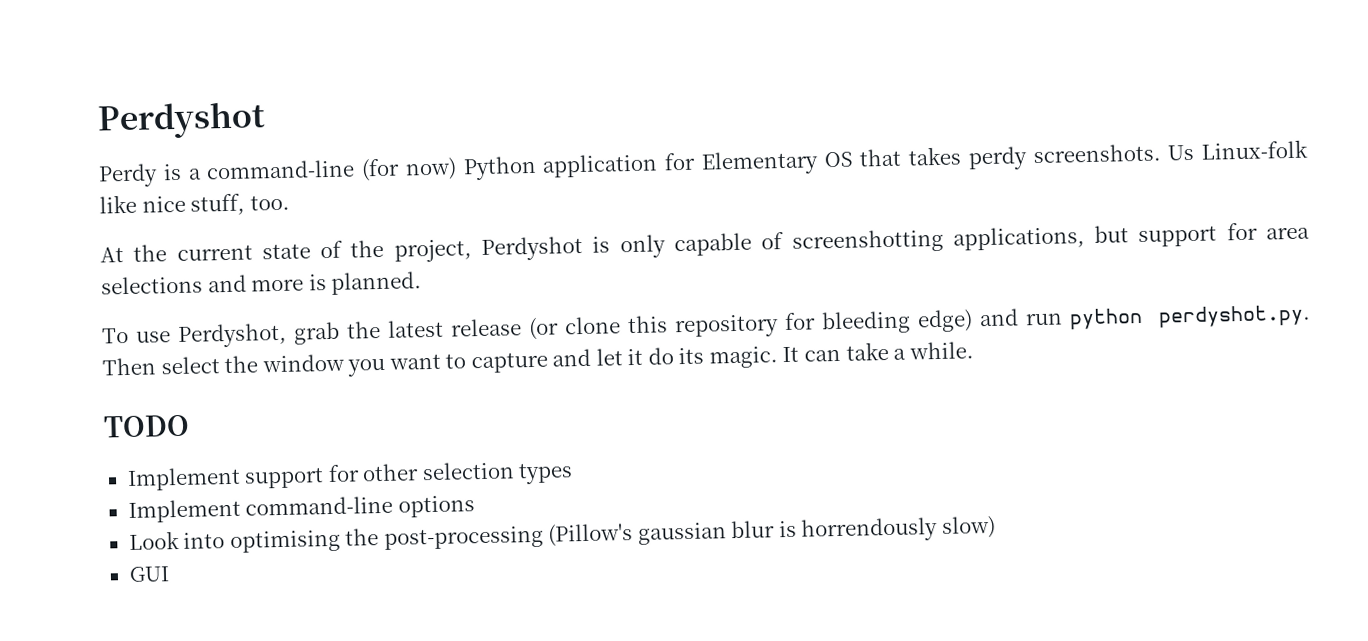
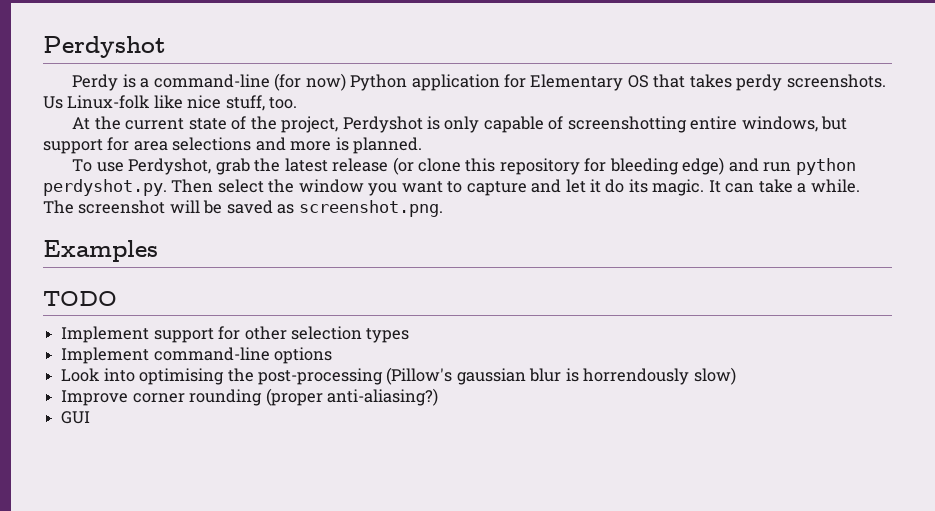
[952,226,1085,251] applications, -> [690,116,818,132] entire windows,
(974, 350) none -> [43,200,443,217] [43,240,158,262] The screenshot will be saved as screenshot.png. // Examples
(996, 527) none -> [61,388,438,406] // Improve corner rounding (proper anti-aliasing?)

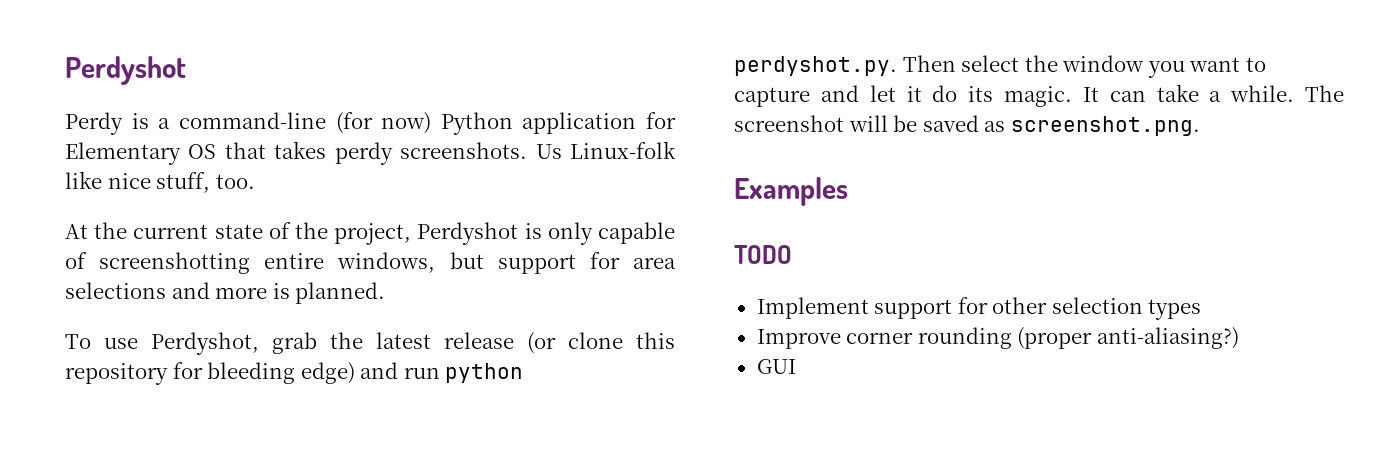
[61,347,333,364] [61,367,736,385] // Implement command-line options // Look into optimising the post-processing (Pillow's gaussian blur is horrendously slow) -> (1202, 309) none

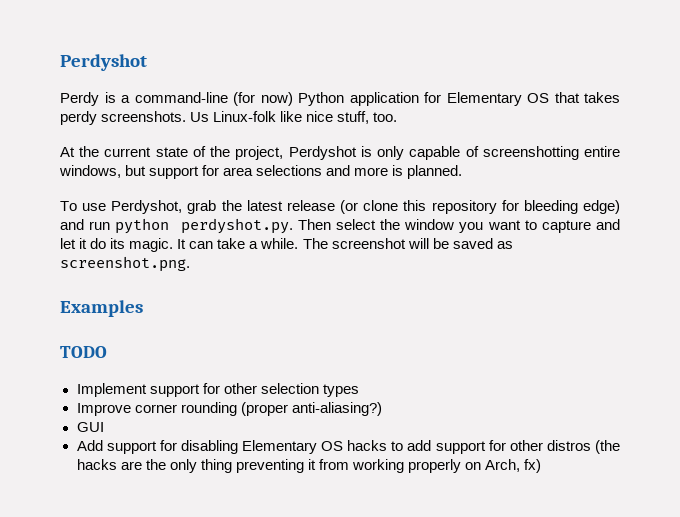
(796, 366) none -> [76,440,621,454] [76,459,542,473] // Add support for disabling Elementary OS hacks to add support for other distros (the hacks are the only thing preventing it from working properly on Arch, fx)

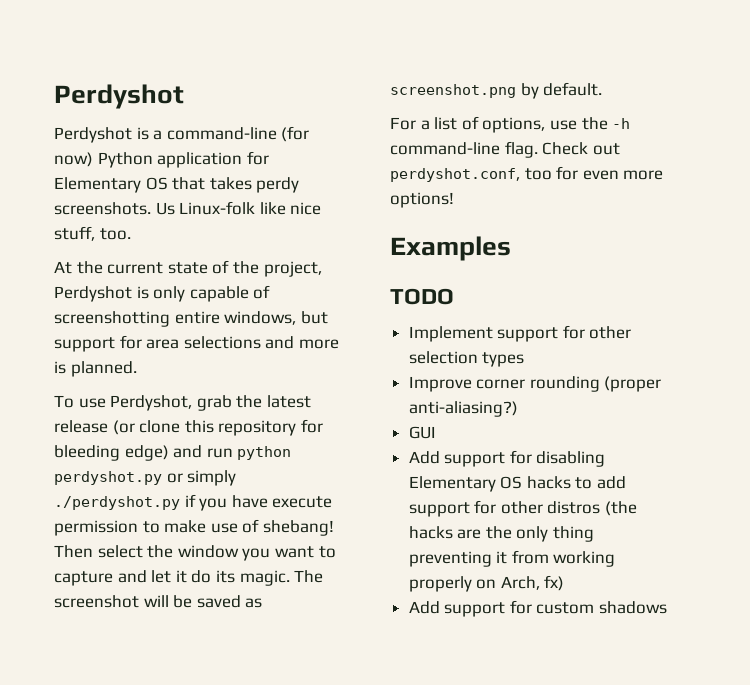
[60,92,99,106] Perdy -> [54,127,132,143] Perdyshot
[180,218,293,234] perdyshot.py. -> [54,470,237,486] [54,494,333,511] [54,519,334,536] perdyshot.py or simply ./perdyshot.py if you have execute permission to make use of shebang!
[177,238,299,249] It can take a while. -> (290, 578) none
[60,256,190,272] screenshot.png. -> [390,82,603,99] [390,116,631,133] [390,141,620,158] [390,166,664,182] [390,192,454,208] screenshot.png by default. // For a list of options, use the -h command-line flag. Check out perdyshot.conf, too for even more options!
(542, 466) none -> [408,600,668,617] // Add support for custom shadows

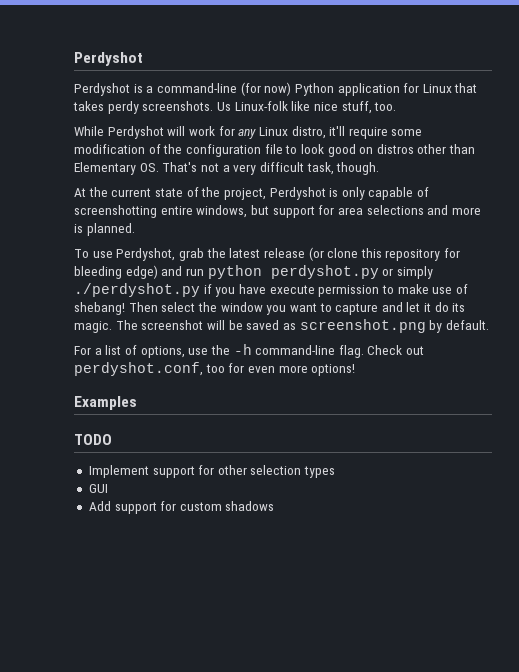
[54,177,168,193] Elementary OS -> [422,84,452,93] Linux
(131, 234) none -> [74,126,423,139] [74,144,476,157] [74,162,380,175] // While Perdyshot will work for any Linux distro, it'll require some modification of the configuration file to look good on distros other than Elementary OS. That's not a very difficult task, though.
[408,376,662,392] [408,401,518,417] [408,426,436,439] [408,450,606,467] [408,476,627,492] [408,500,638,517] [408,526,595,542] [408,550,616,567] [408,575,565,592] Improve corner rounding (proper anti-aliasing?) // GUI // Add support for disabling Elementary OS hacks to add support for other distros (the hacks are the only thing preventing it from working properly on Arch, fx) -> [88,484,108,493] GUI

